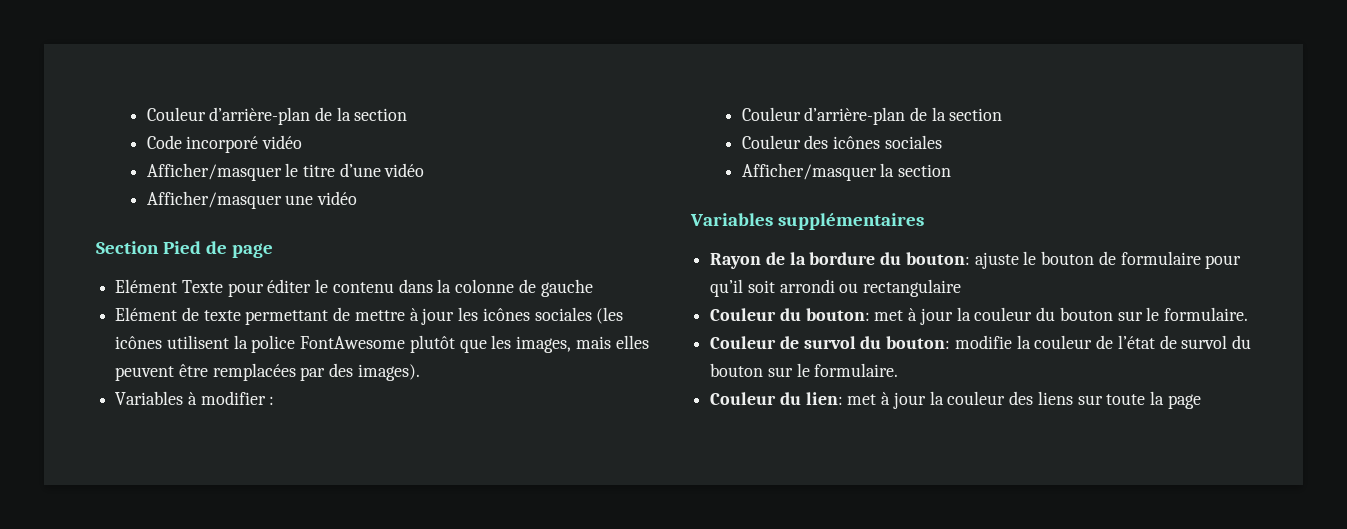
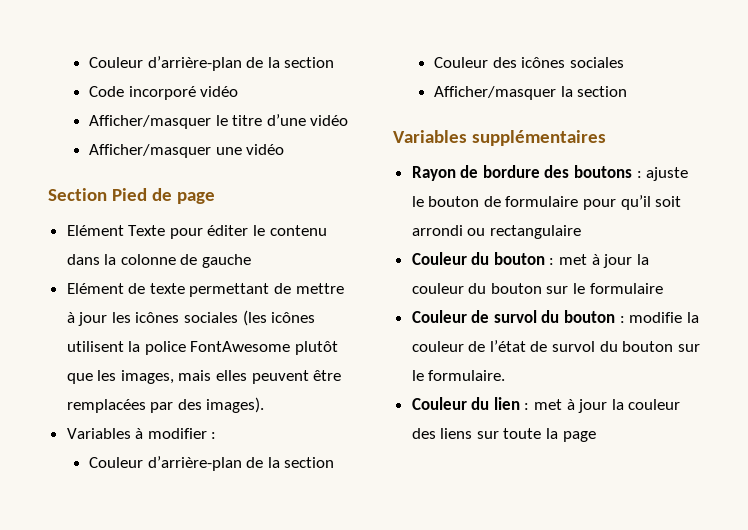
[789,252,970,265] la bordure du bouton: -> [482,165,642,178] bordure des boutons :
[805,308,870,321] bouton: -> [493,252,555,265] bouton :
[1163,307,1248,321] formulaire. -> [589,283,663,294] formulaire
[886,336,951,349] bouton: -> [564,310,625,323] bouton :
[805,392,843,405] lien: -> [493,397,530,410] lien :

